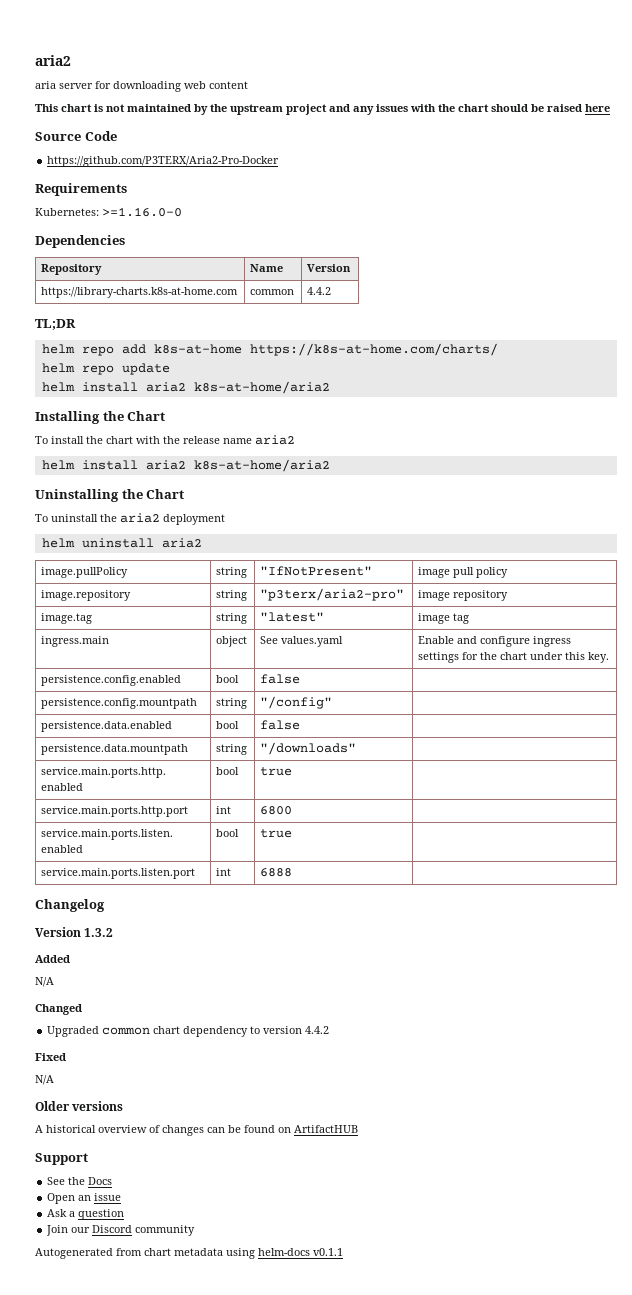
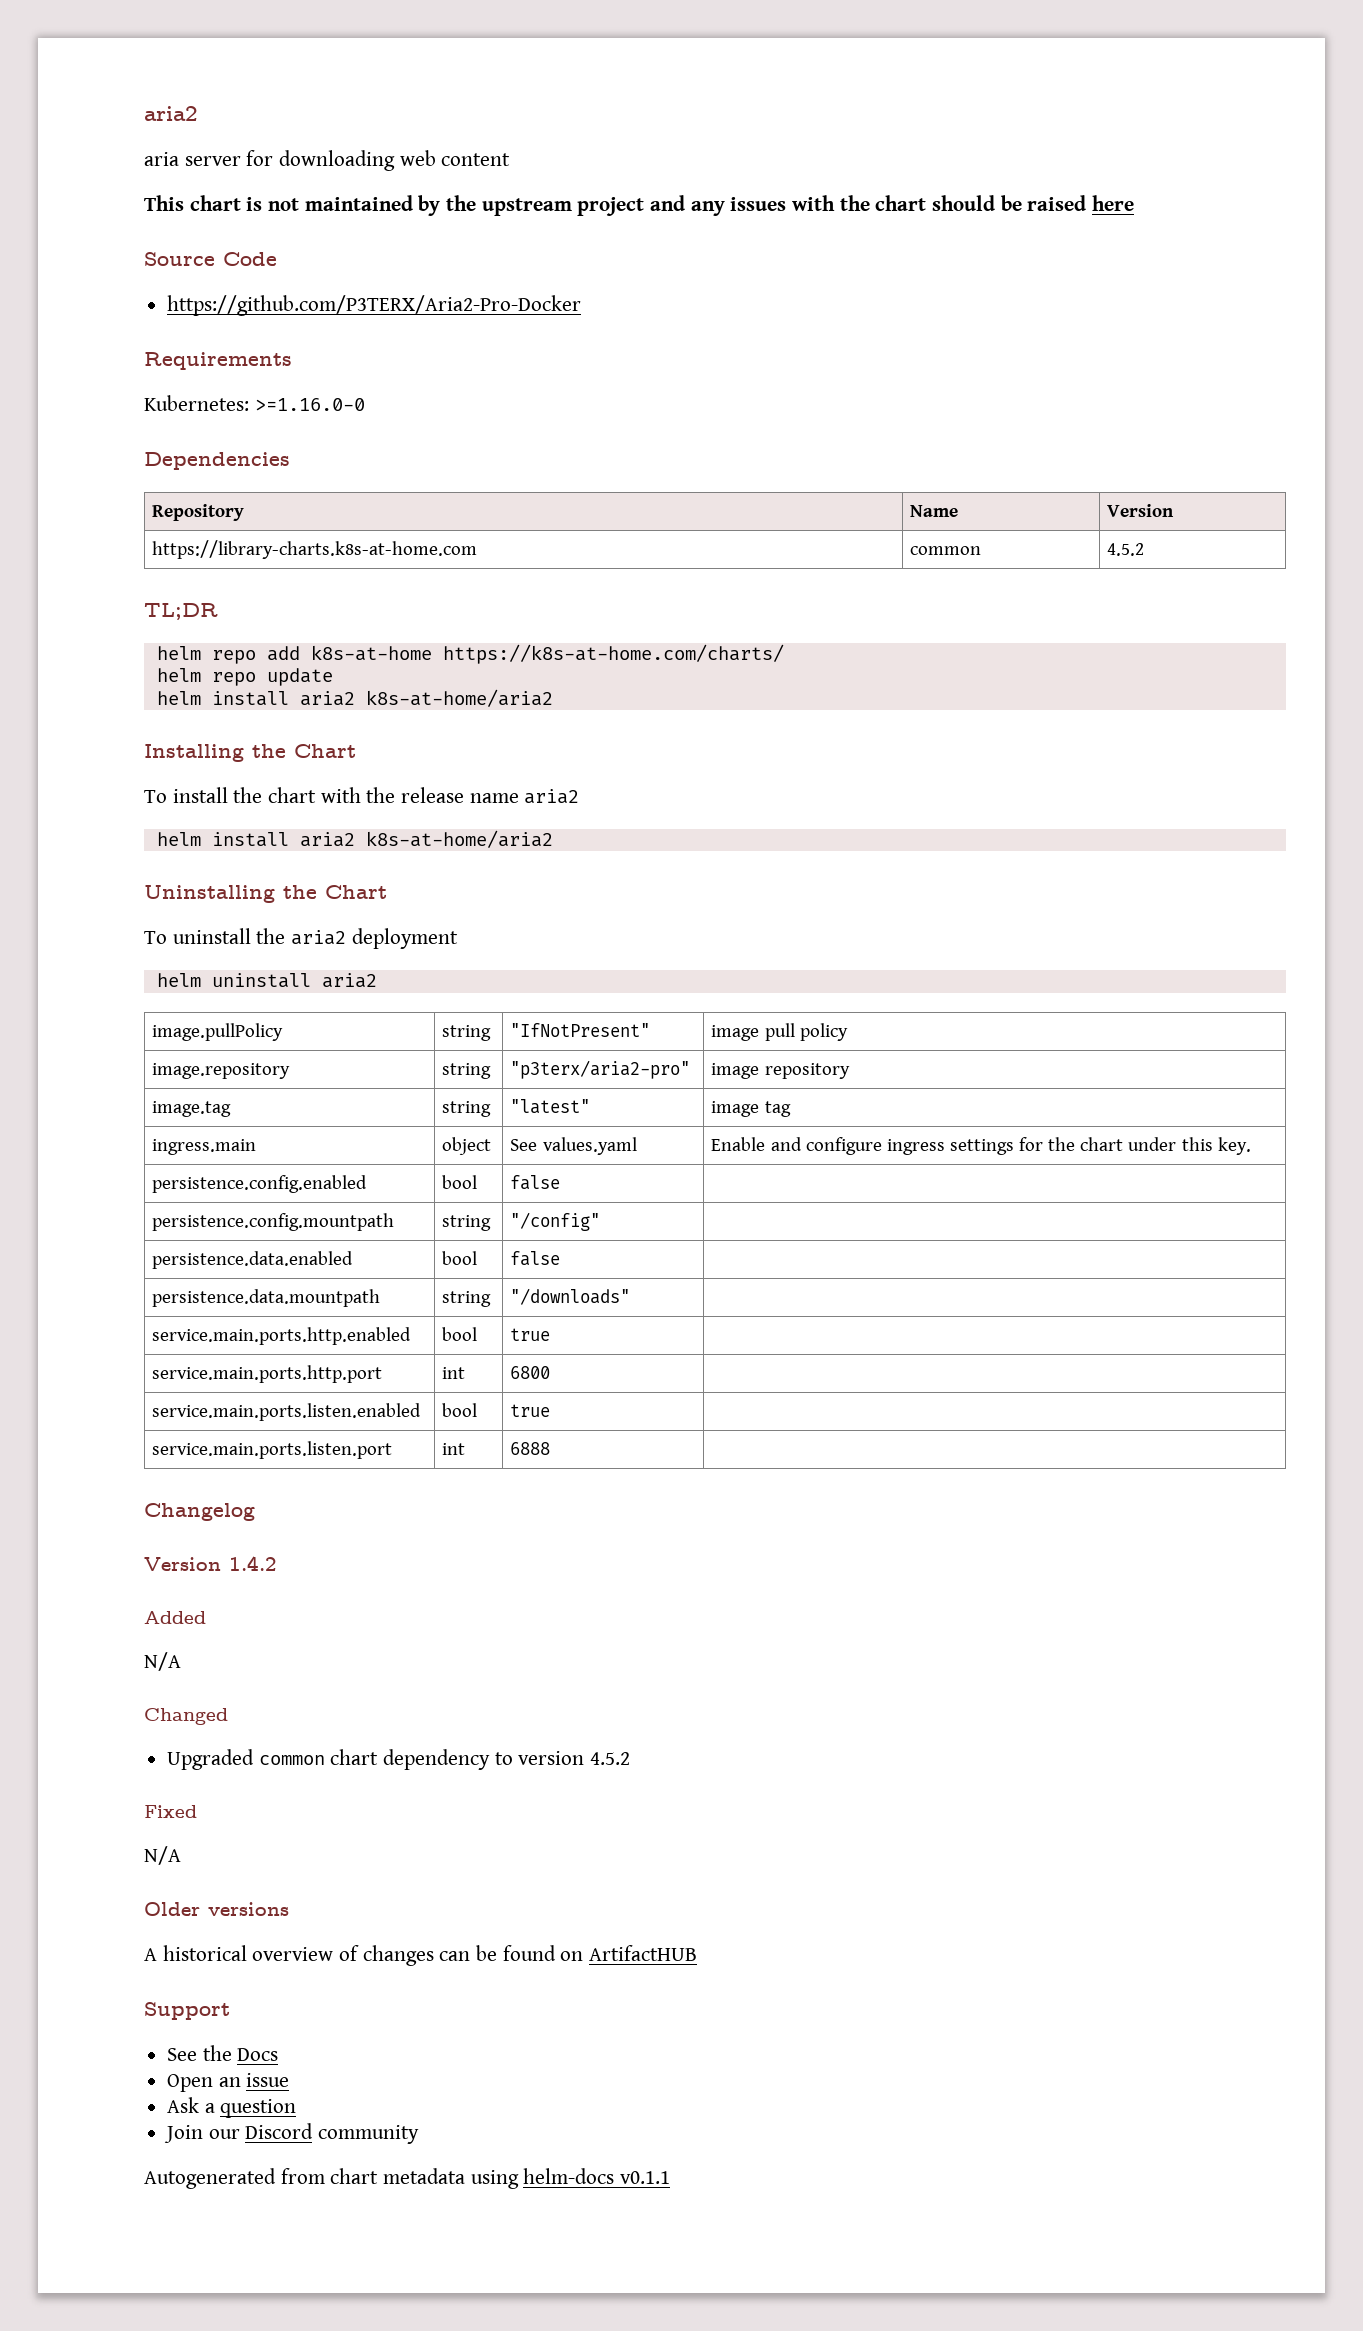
[307,287,332,295] 4.4.2 -> [1107,543,1145,556] 4.5.2
[84,928,114,937] 1.3.2 -> [229,1556,277,1571] 1.4.2
[305,1026,330,1034] 4.4.2 -> [590,1752,631,1765] 4.5.2

